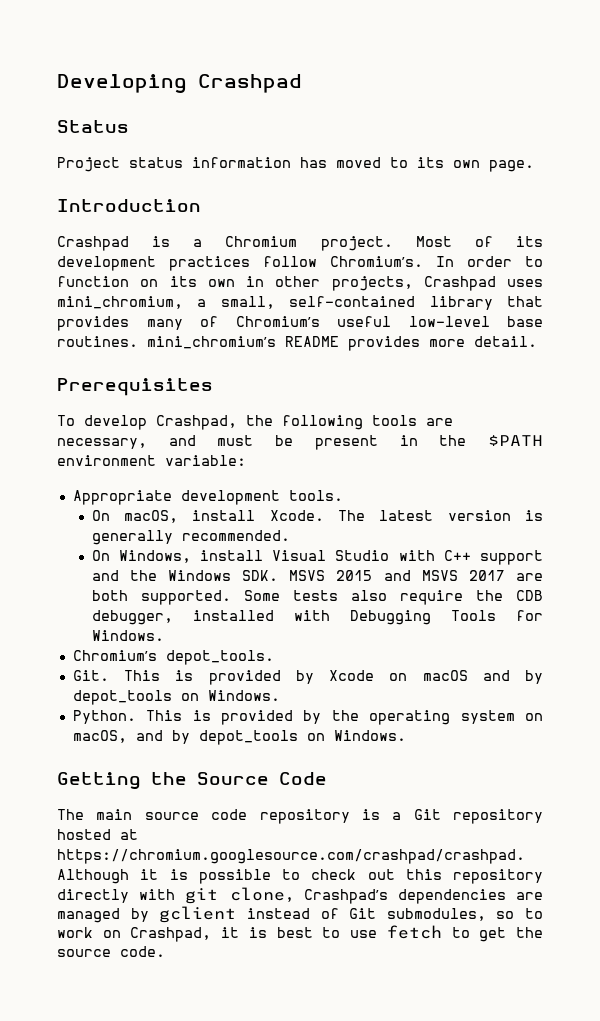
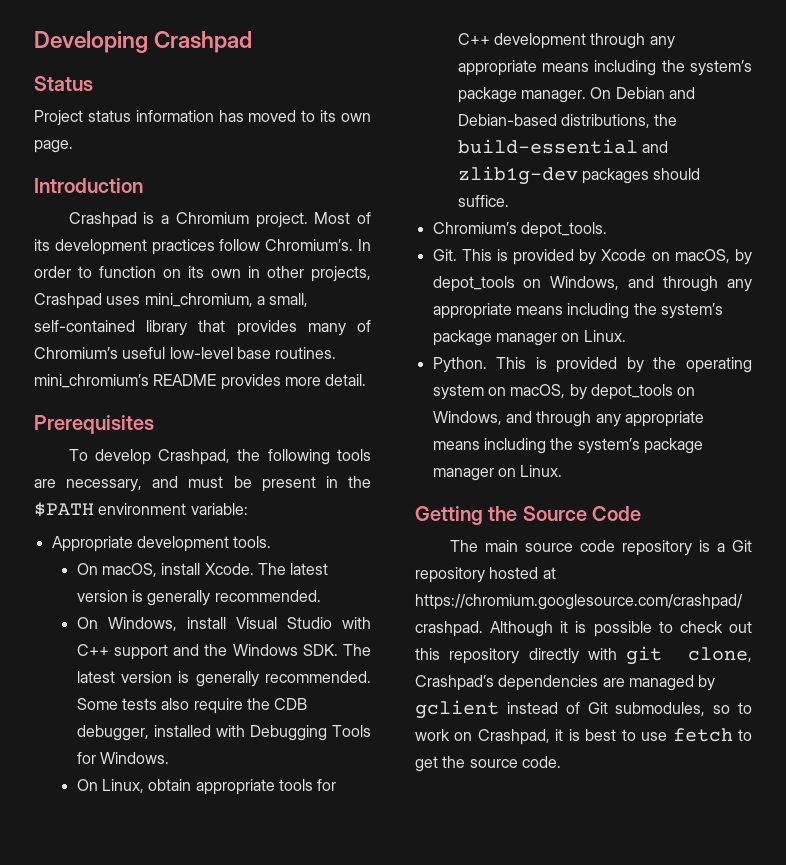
[289,570,543,581] [91,590,231,605] MSVS 2015 and MSVS 2017 are both supported. -> [343,644,371,656] [76,671,372,687] The latest version is generally recommended.
(164, 635) none -> [76,779,337,795] [457,33,675,49] [457,60,752,76] [457,87,695,103] [457,114,678,128] [457,139,669,154] [457,166,701,185] [457,195,509,207] // On Linux, obtain appropriate tools for C++ development through any appropriate means including the system’s package manager. On Debian and Debian-based distributions, the build-essential and zlib1g-dev packages should suffice.
[422,670,543,684] [72,690,280,705] macOS and by depot_tools on Windows. -> [674,249,752,265] [432,276,752,292] [432,303,723,319] [432,330,626,346] macOS, by depot_tools on Windows, and through any appropriate means including the system’s package manager on Linux.
[135,730,406,745] and by depot_tools on Windows. -> [569,384,696,400] [432,411,704,427] [432,438,703,454] [432,465,563,481] by depot_tools on Windows, and through any appropriate means including the system’s package manager on Linux.

